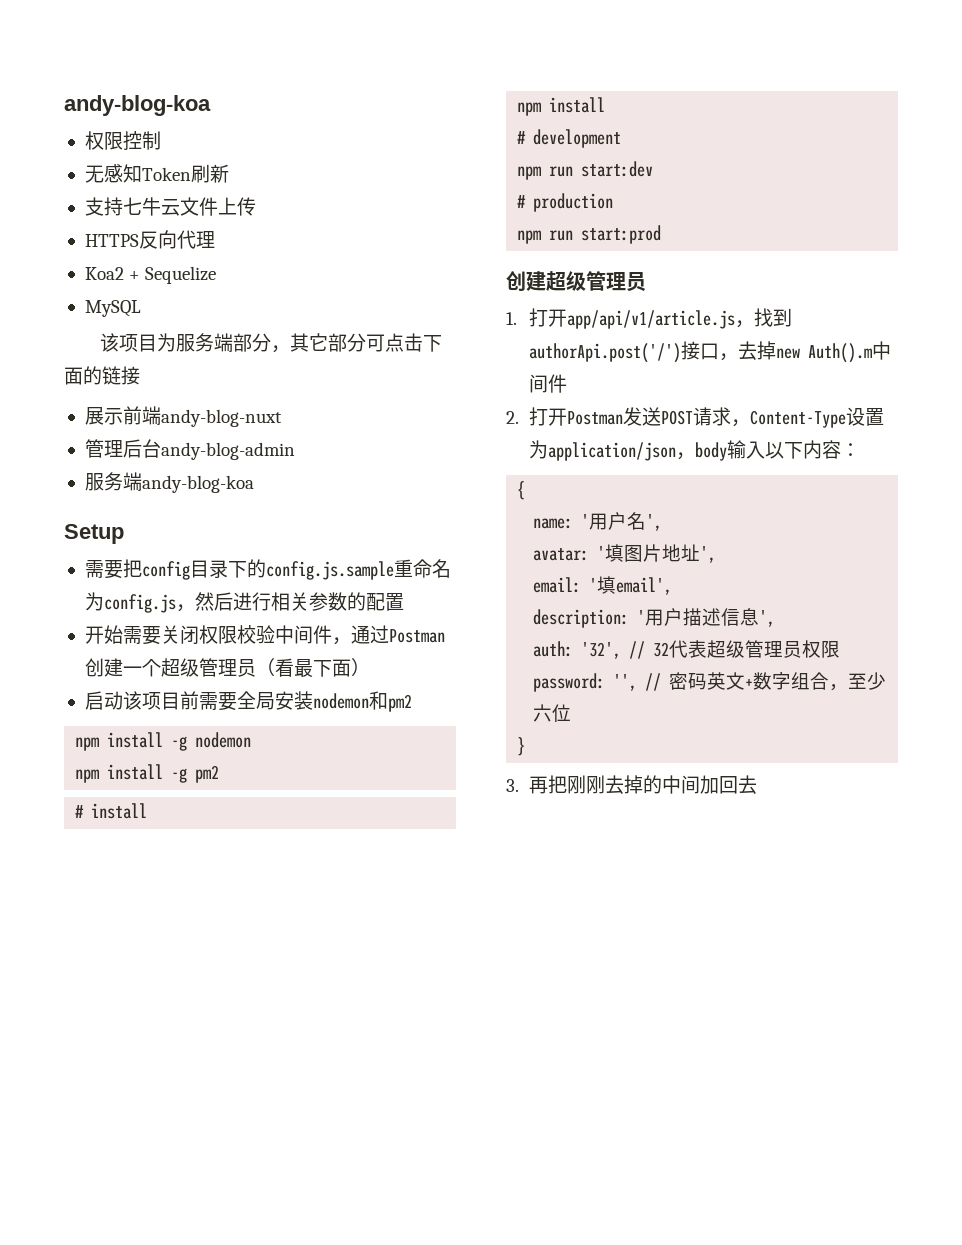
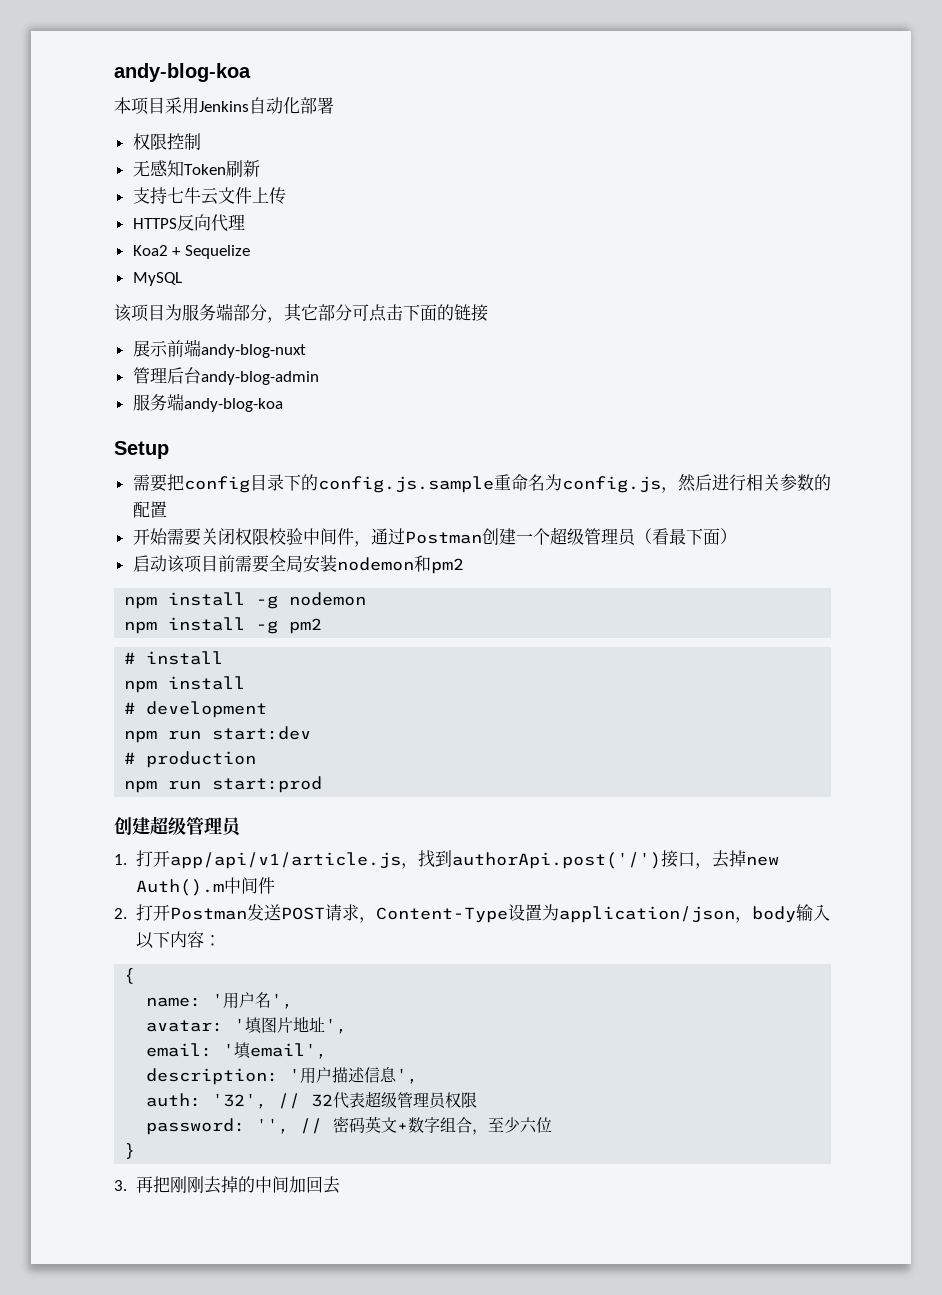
[64,95,211,116] andy-blog-koa -> [114,63,251,82] [114,97,334,115] andy-blog-koa // 本项目采用Jenkins自动化部署

